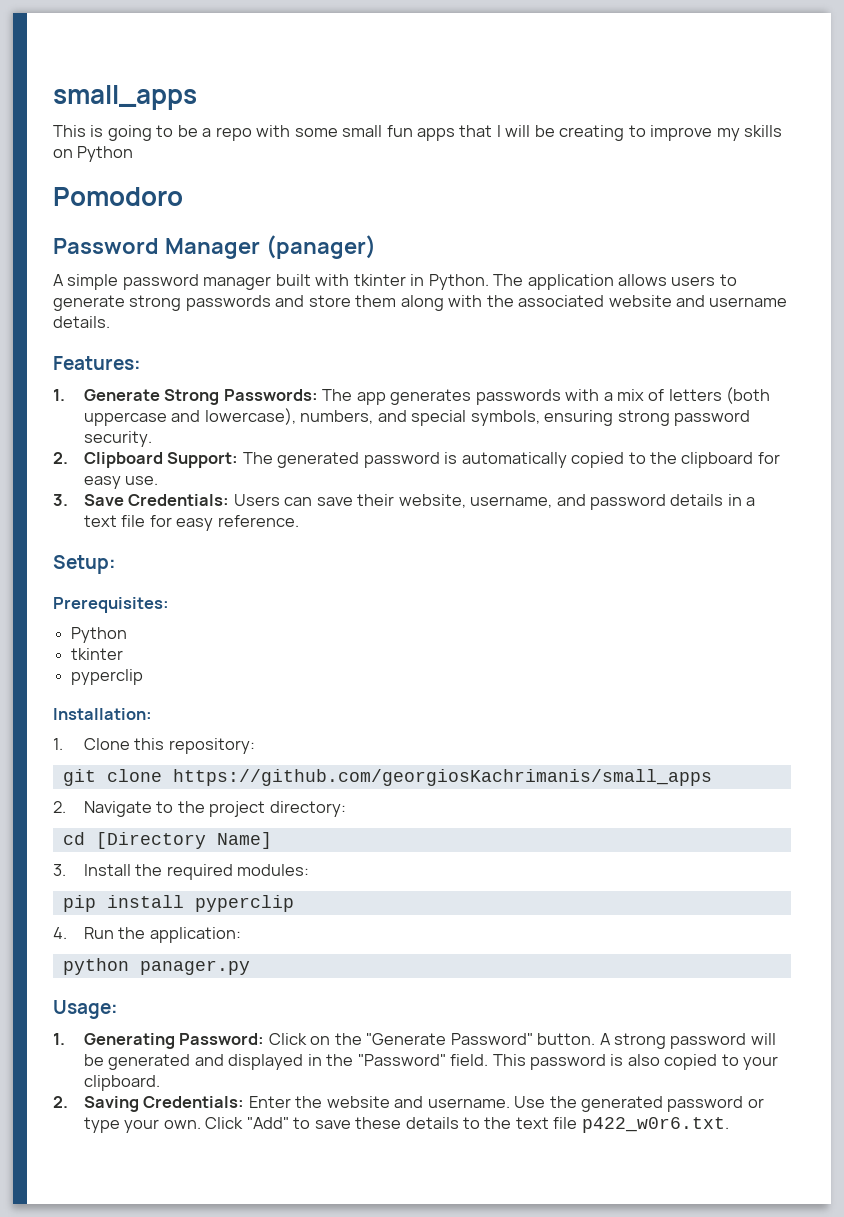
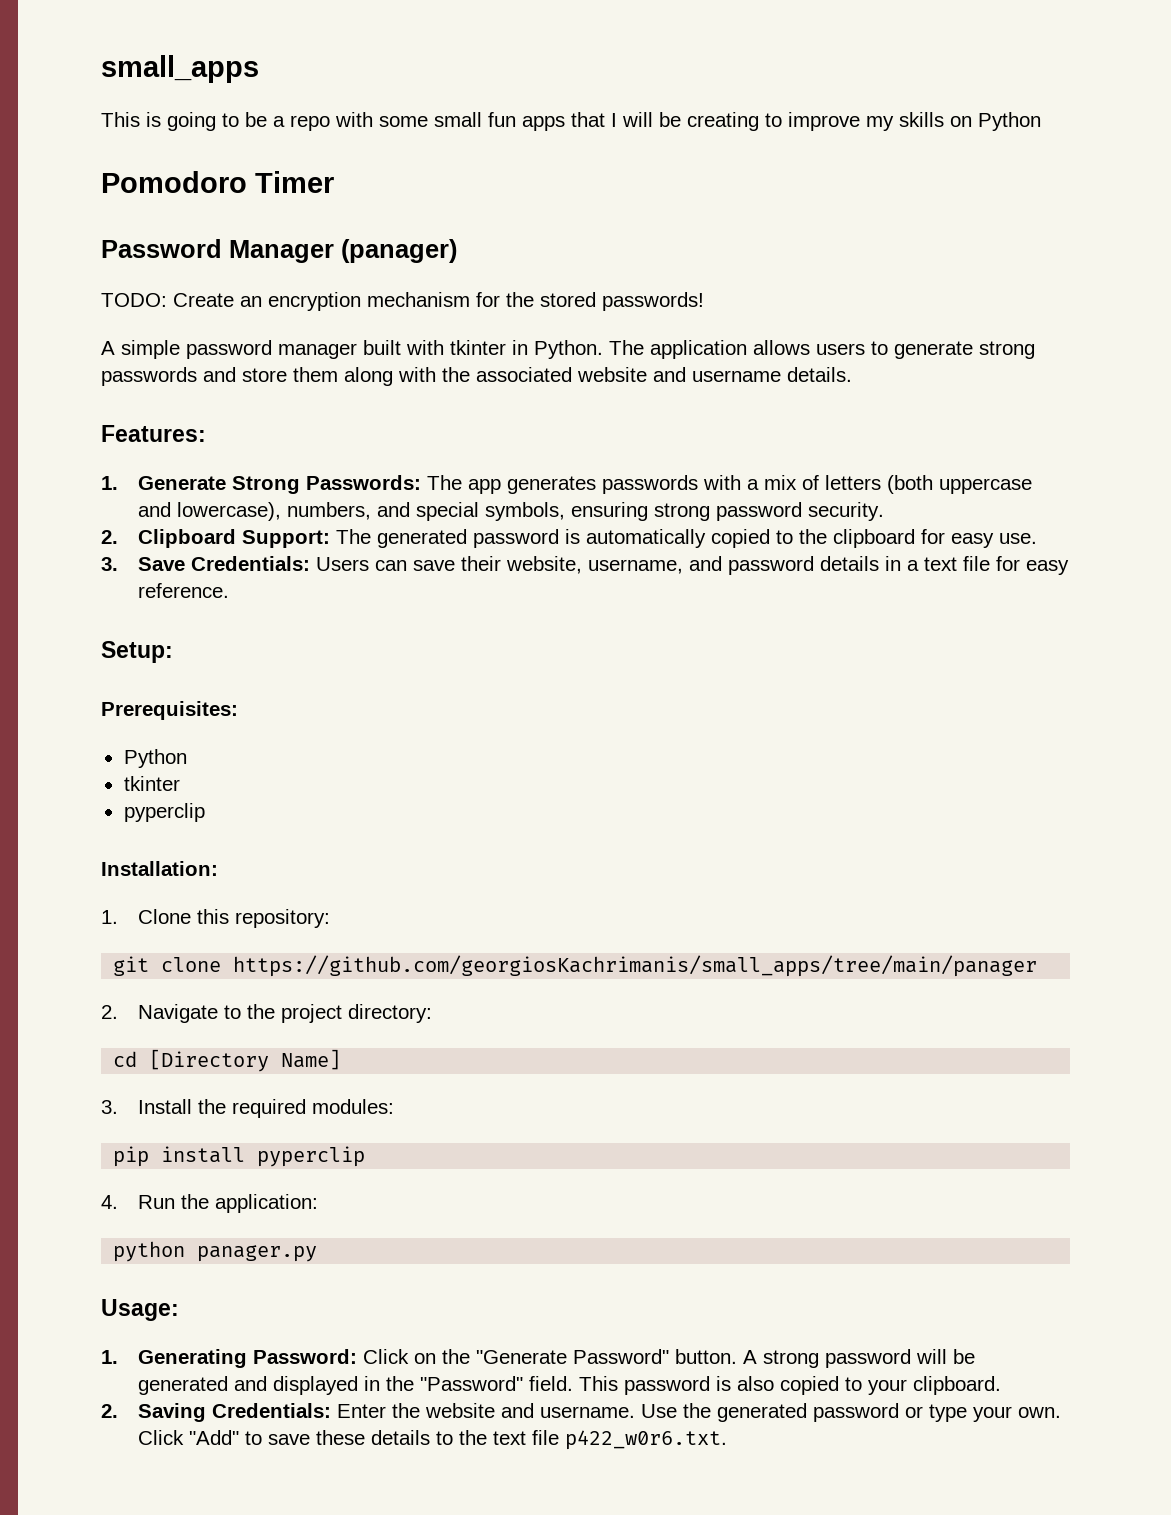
(183, 196) none -> [255,171,334,193] Timer
(376, 247) none -> [101,292,704,311] // TODO: Create an encryption mechanism for the stored passwords!
[172,769,712,786] https://github.com/georgiosKachrimanis/small_apps -> [233,955,1038,977] https://github.com/georgiosKachrimanis/small_apps/tree/main/panager

